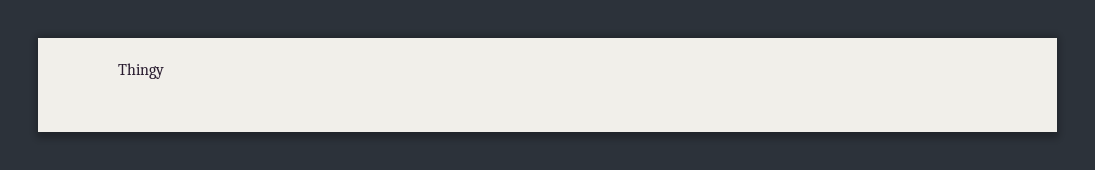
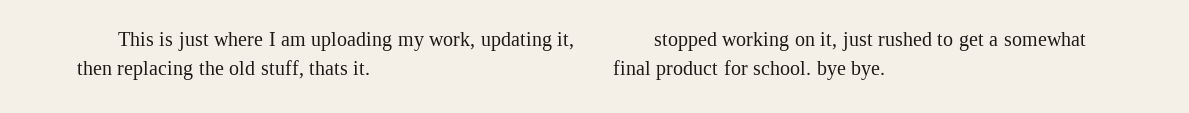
[118,63,164,79] Thingy -> [117,32,574,51] [77,60,371,80] [653,32,1086,51] [613,60,885,80] This is just where I am uploading my work, updating it, then replacing the old stuff, thats it. // stopped working on it, just rushed to get a somewhat final product for school. bye bye.

